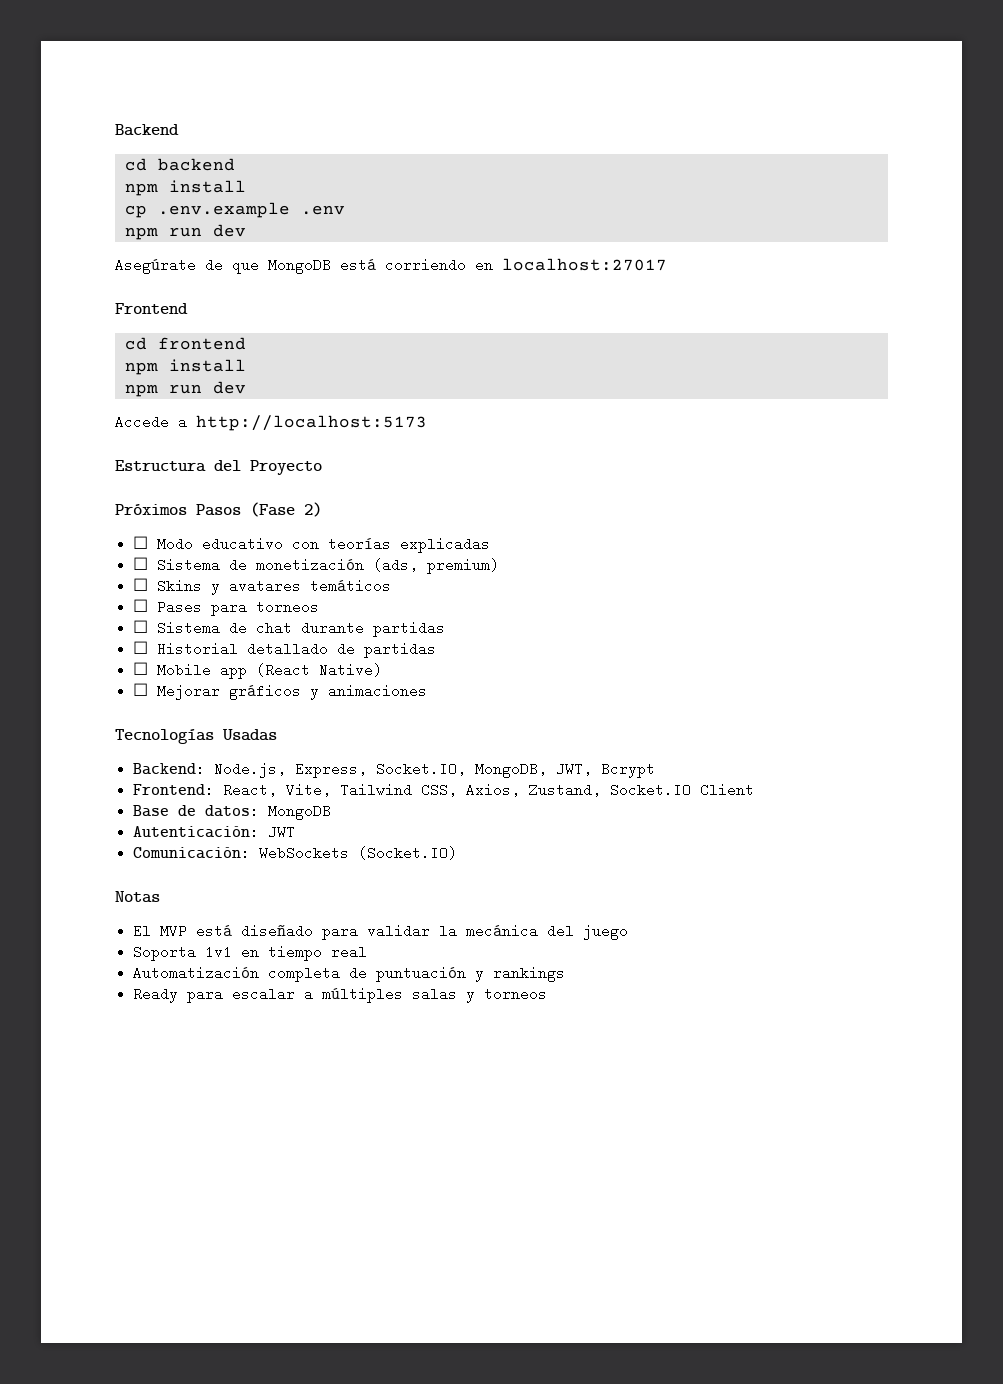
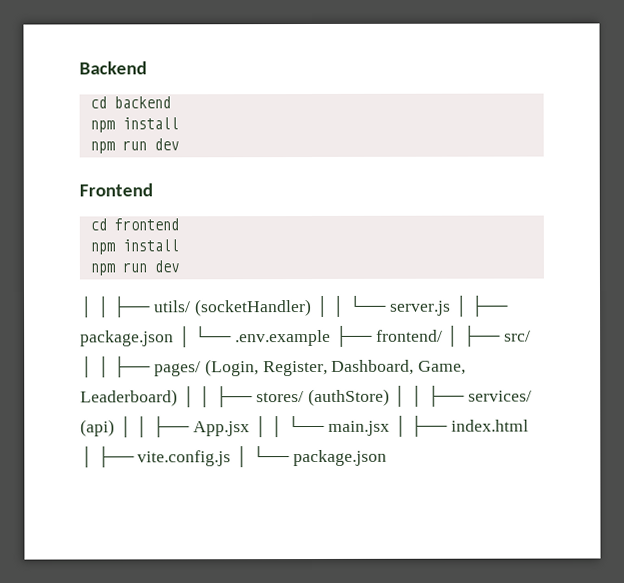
[124,202,345,218] [124,224,246,240] [115,258,667,274] // cp .env.example .env // npm run dev // Asegúrate de que MongoDB está corriendo en localhost:27017 -> [89,138,179,154] // npm run dev
[115,415,427,431] [115,460,322,475] [115,502,322,517] [133,536,491,553] [133,557,500,574] [133,578,392,595] [133,599,320,616] [133,620,446,637] [133,641,437,658] [133,662,383,679] [133,683,428,700] [115,729,277,744] [133,762,656,778] [133,783,755,797] [133,804,332,820] [133,825,296,839] [133,846,458,860] [115,891,160,903] [133,924,629,940] [133,945,368,961] [133,966,566,982] [133,987,548,1003] Accede a http://localhost:5173 // Estructura del Proyecto // Próximos Pasos (Fase 2) // ☐ Modo educativo con teorías explicadas // ☐ Sistema de monetización (ads, premium) // ☐ Skins y avatares temáticos // ☐ Pases para torneos // ☐ Sistema de chat durante partidas // ☐ Historial detallado de partidas // ☐ Mobile app (React Native) // ☐ Mejorar gráficos y animaciones // Tecnologías Usadas // Backend: Node.js, Express, Socket.IO, MongoDB, JWT, Bcrypt // Frontend: React, Vite, Tailwind CSS, Axios, Zustand, Socket.IO Client // Base de datos: MongoDB // Autenticación: JWT // Comunicación: WebSockets (Socket.IO) // Notas // El MVP está diseñado para validar la mecánica del juego // Soporta 1v1 en tiempo real // Automatización completa de puntuación y rankings // Ready para escalar a múltiples salas y torneos -> [80,295,510,318] [80,325,531,348] [80,356,467,378] [80,385,532,408] [80,415,529,438] [80,446,387,468] │ │ ├── utils/ (socketHandler) │ │ └── server.js │ ├── package.json │ └── .env.example ├── frontend/ │ ├── src/ │ │ ├── pages/ (Login, Register, Dashboard, Game, Leaderboard) │ │ ├── stores/ (authStore) │ │ ├── services/ (api) │ │ ├── App.jsx │ │ └── main.jsx │ ├── index.html │ ├── vite.config.js │ └── package.json

